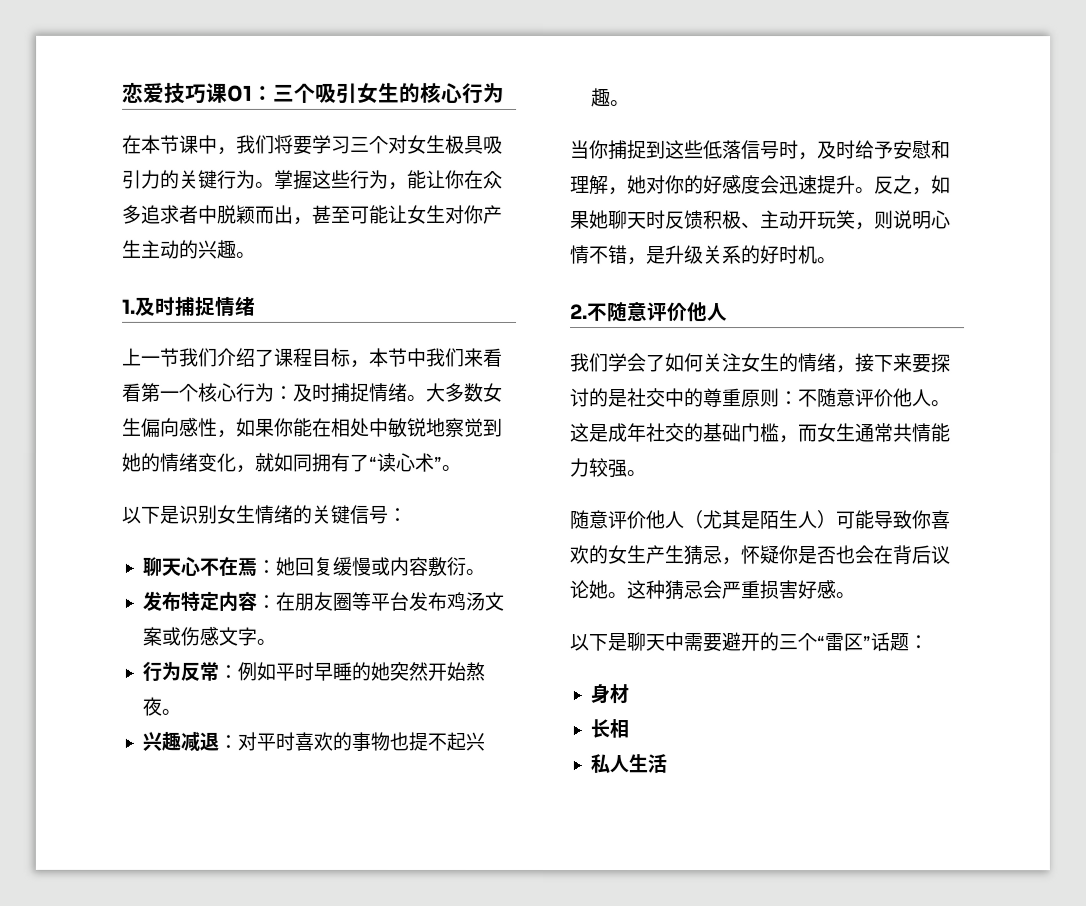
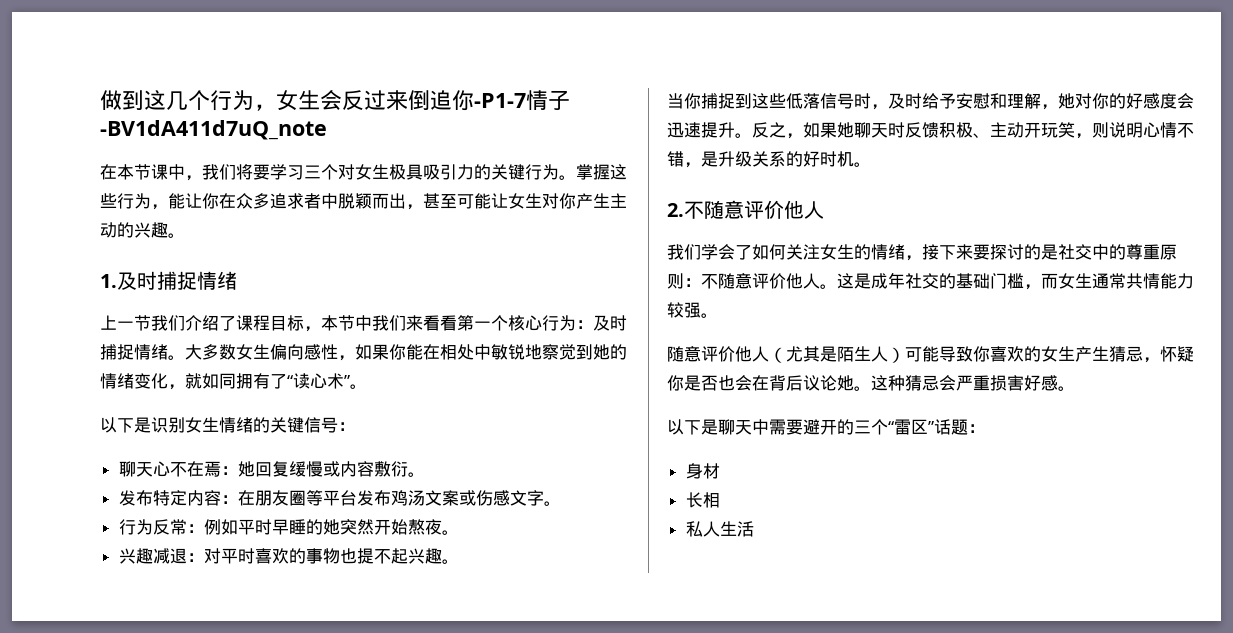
[122,82,505,104] 恋爱技巧课01：三个吸引女生的核心行为 -> [100,90,570,111] [100,120,327,140] 做到这几个行为，女生会反过来倒追你-P1-7情子-BV1dA411d7uQ_note

